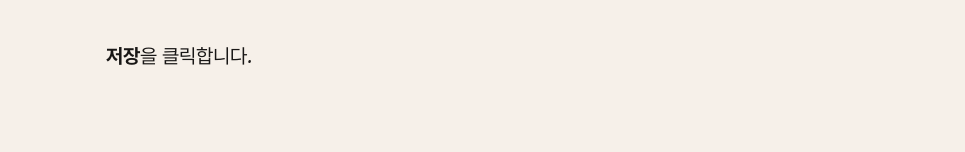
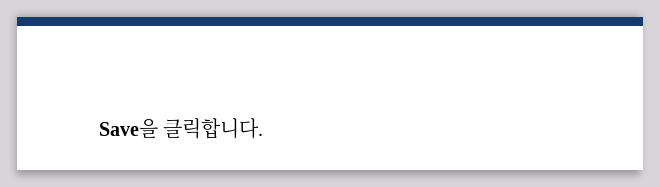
[106,47,157,65] 저장을 -> [99,119,158,138] Save을

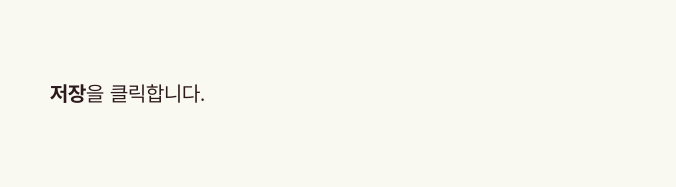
[99,119,158,138] Save을 -> [50,84,104,103] 저장을

